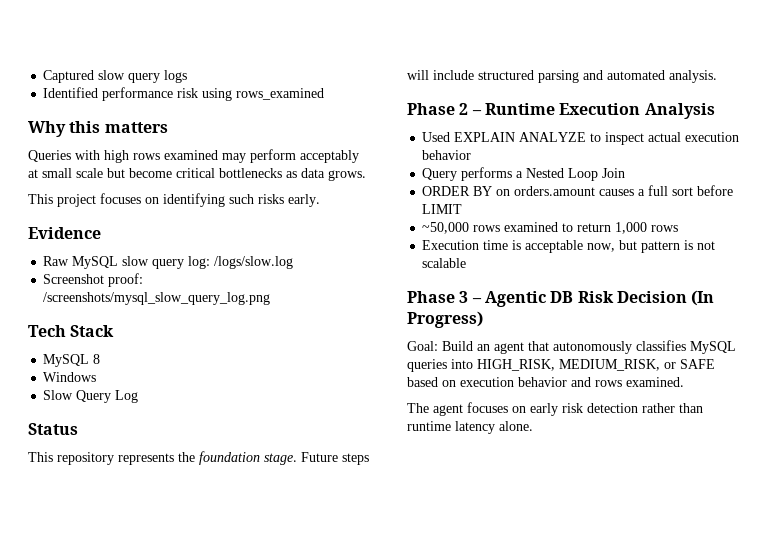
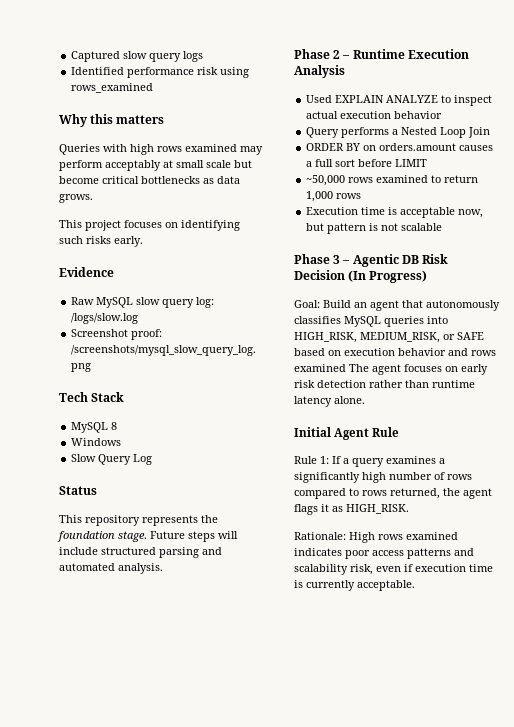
[626,377,684,387] examined. // -> [294,364,346,372] examined
(533, 426) none -> [294,427,400,440] [294,456,445,467] [294,472,472,483] [294,488,492,499] [294,504,409,515] [294,532,458,543] [294,548,474,559] [294,564,493,575] [294,580,415,591] // Initial Agent Rule // Rule 1: If a query examines a significantly high number of rows compared to rows returned, the agent flags it as HIGH_RISK. // Rationale: High rows examined indicates poor access patterns and scalability risk, even if execution time is currently acceptable.

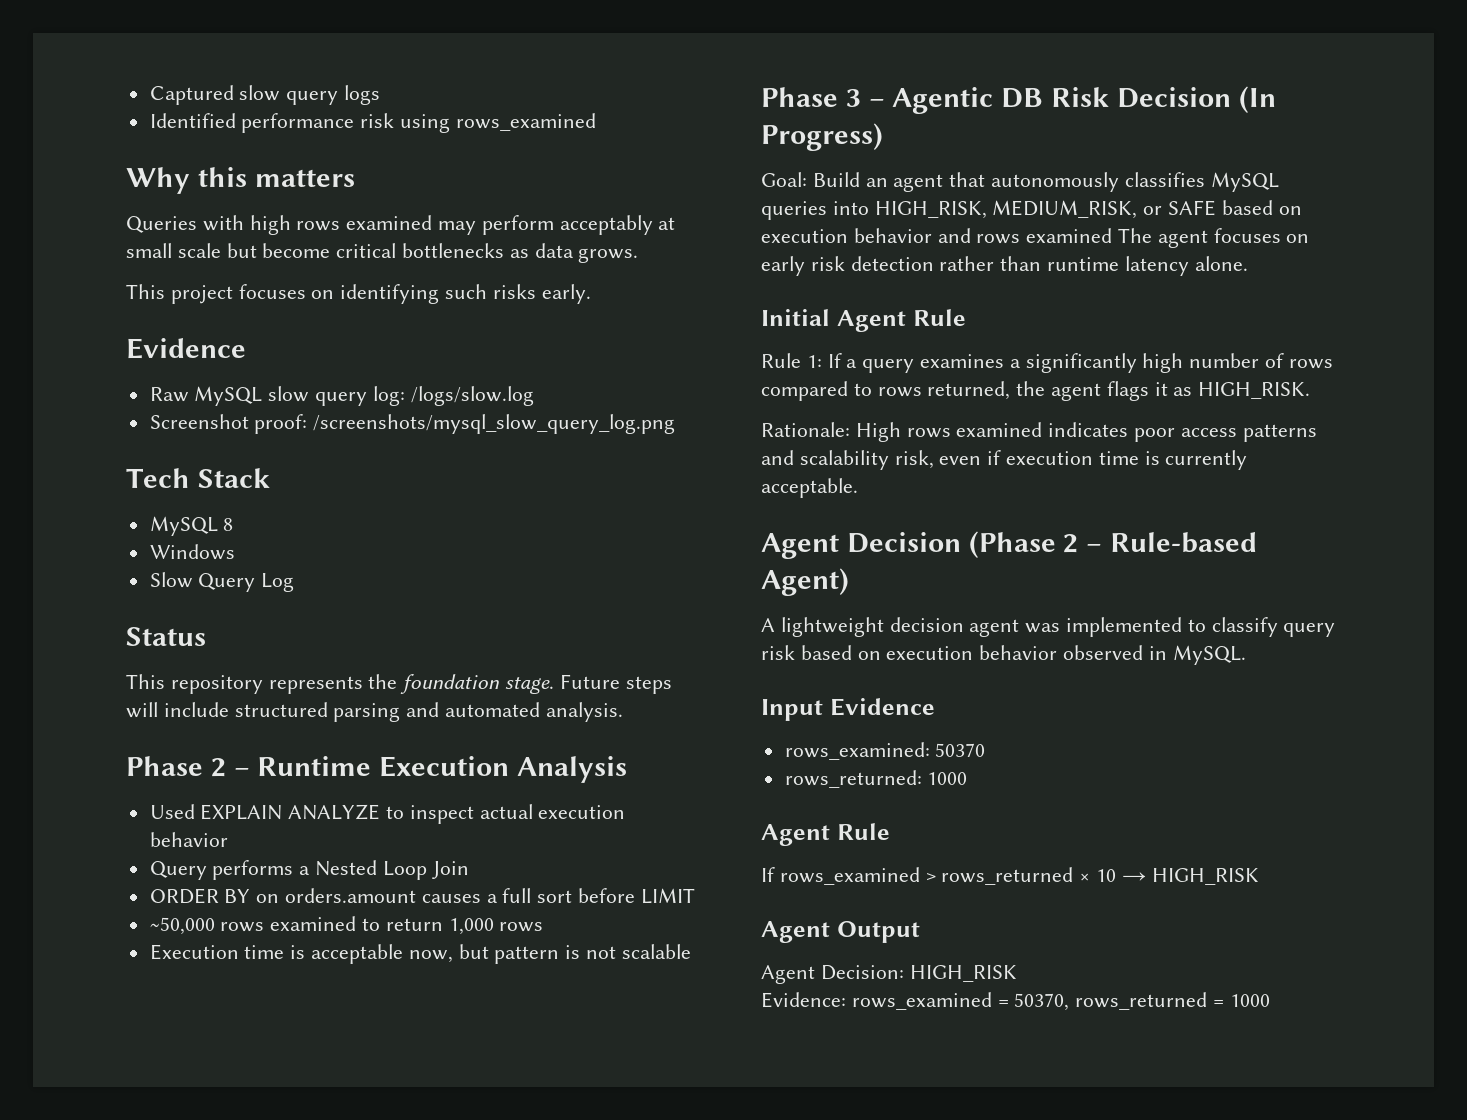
(415, 585) none -> [761,531,1258,559] [761,568,849,596] [761,617,1336,637] [761,645,1246,665] [761,698,935,721] [784,742,986,760] [784,770,968,788] [761,823,890,846] [761,867,1259,885] [761,921,920,943] [761,965,1017,984] [761,992,1270,1011] // Agent Decision (Phase 2 – Rule-based Agent) // A lightweight decision agent was implemented to classify query risk based on execution behavior observed in MySQL. // Input Evidence // rows_examined: 50370 // rows_returned: 1000 // Agent Rule // If rows_examined > rows_returned × 10 → HIGH_RISK // Agent Output // Agent Decision: HIGH_RISK // Evidence: rows_examined = 50370, rows_returned = 1000

